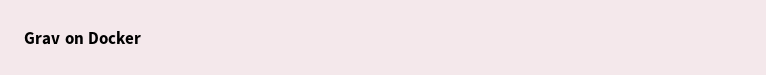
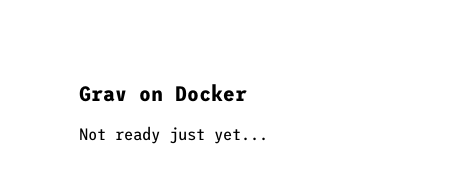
(142, 37) none -> [79,126,268,144] // Not ready just yet...

